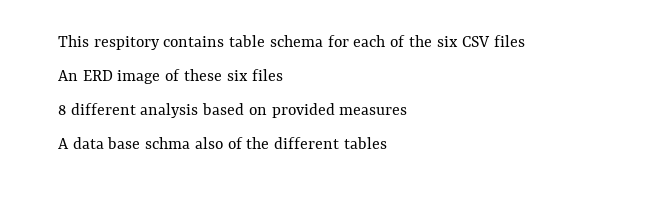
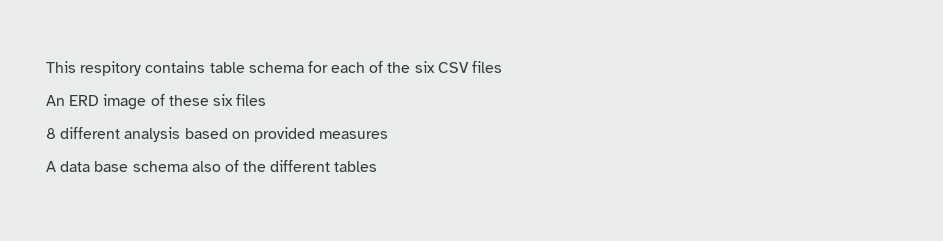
[145,137,191,149] schma -> [132,161,188,172] schema

